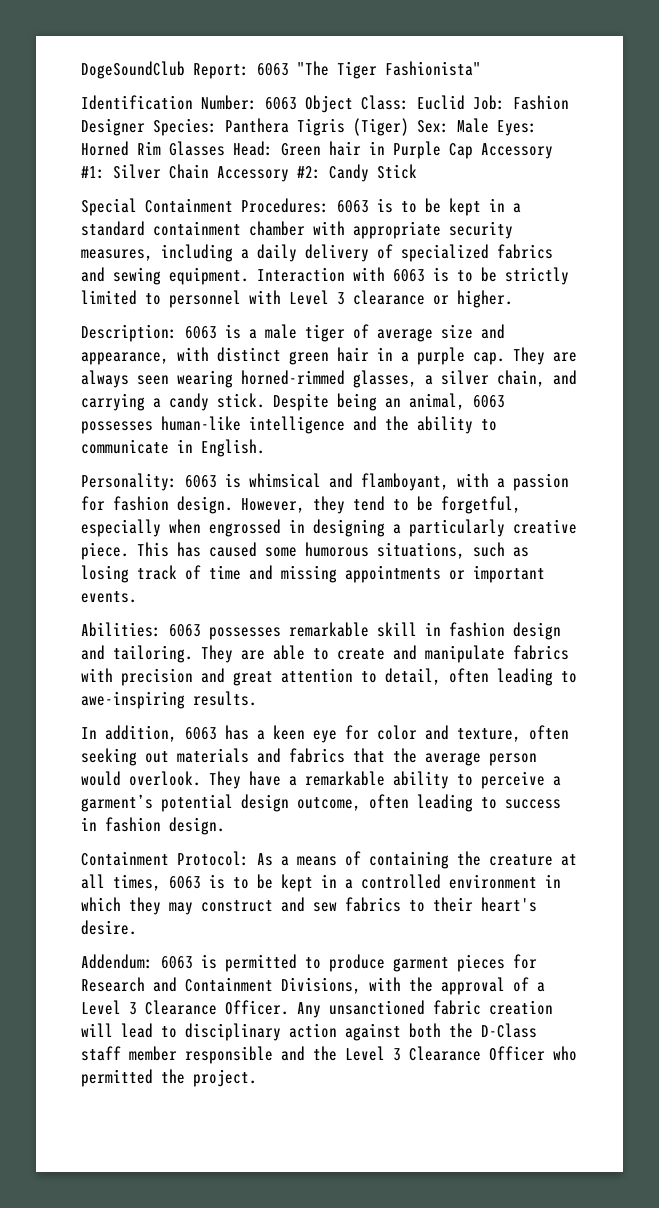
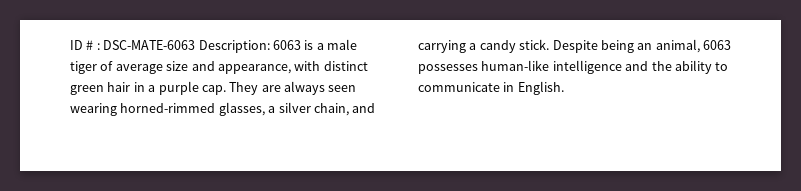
[81,61,481,79] [81,95,569,113] [81,118,537,136] [81,141,553,159] [81,164,417,182] [81,198,521,216] [81,221,513,239] [81,244,553,262] [81,267,569,285] [81,290,513,308] DogeSoundClub Report: 6063 "The Tiger Fashionista" // Identification Number: 6063 Object Class: Euclid Job: Fashion Designer Species: Panthera Tigris (Tiger) Sex: Male Eyes: Horned Rim Glasses Head: Green hair in Purple Cap Accessory #1: Silver Chain Accessory #2: Candy Stick // Special Containment Procedures: 6063 is to be kept in a standard containment chamber with appropriate security measures, including a daily delivery of specialized fabrics and sewing equipment. Interaction with 6063 is to be strictly limited to personnel with Level 3 clearance or higher. // -> [70,40,196,50] ID # : DSC-MATE-6063
[81,473,569,491] [81,496,521,514] [81,519,577,537] [81,542,529,560] [81,565,545,583] [81,591,137,603] [81,622,561,640] [81,645,569,663] [81,668,577,686] [81,691,257,709] [81,725,569,743] [81,748,537,766] [81,771,561,789] [81,794,561,812] [81,817,225,835] [81,851,577,869] [81,874,561,892] [81,897,537,915] [81,920,137,935] [81,954,537,972] [81,977,545,995] [81,1000,553,1018] [81,1023,537,1041] [81,1046,577,1064] [81,1069,257,1087] // Personality: 6063 is whimsical and flamboyant, with a passion for fashion design. However, they tend to be forgetful, especially when engrossed in designing a particularly creative piece. This has caused some humorous situations, such as losing track of time and missing appointments or important events. // Abilities: 6063 possesses remarkable skill in fashion design and tailoring. They are able to create and manipulate fabrics with precision and great attention to detail, often leading to awe-inspiring results. // In addition, 6063 has a keen eye for color and texture, often seeking out materials and fabrics that the average person would overlook. They have a remarkable ability to perceive a garment’s potential design outcome, often leading to success in fashion design. // Containment Protocol: As a means of containing the creature at all times, 6063 is to be kept in a controlled environment in which they may construct and sew fabrics to their heart's desire. // Addendum: 6063 is permitted to produce garment pieces for Research and Containment Divisions, with the approval of a Level 3 Clearance Officer. Any unsanctioned fabric creation will lead to disciplinary action against both the D-Class staff member responsible and the Level 3 Clearance Officer who permitted the project. -> (564, 88) none

